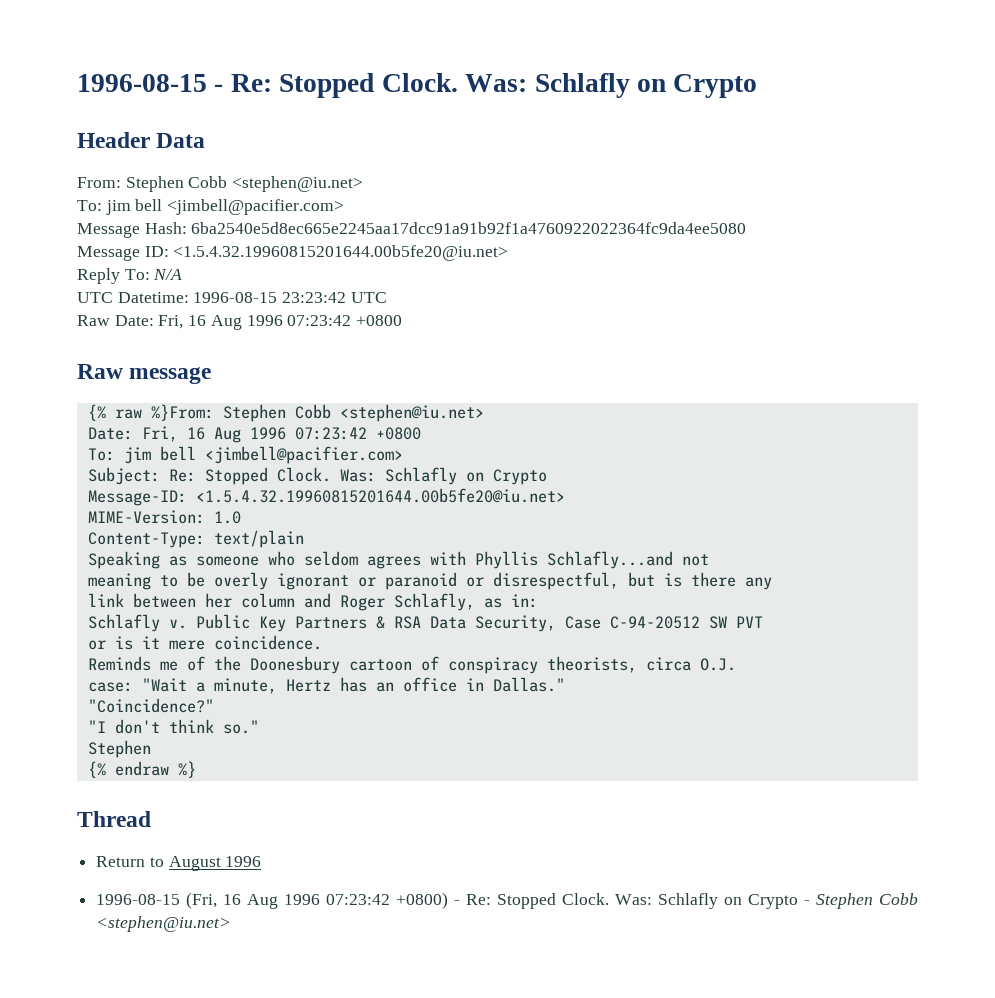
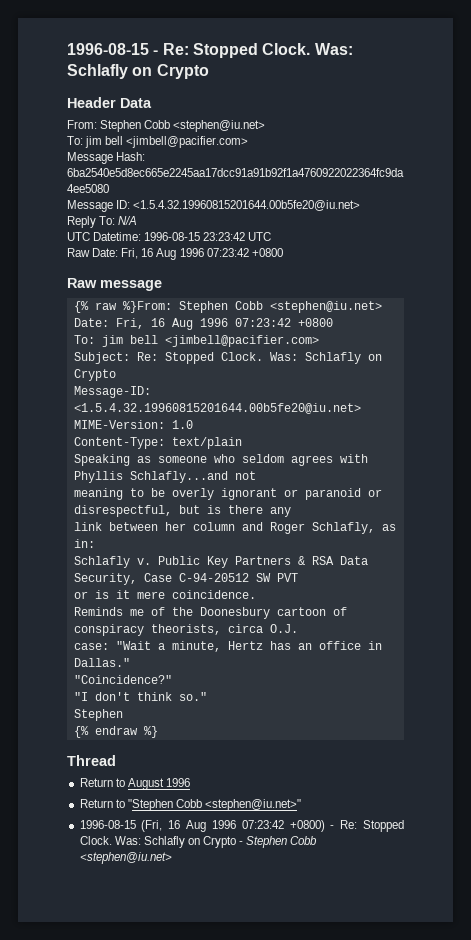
(262, 861) none -> [79,799,302,811] // Return to "Stephen Cobb <stephen@iu.net>"

